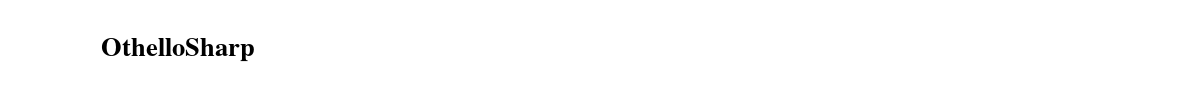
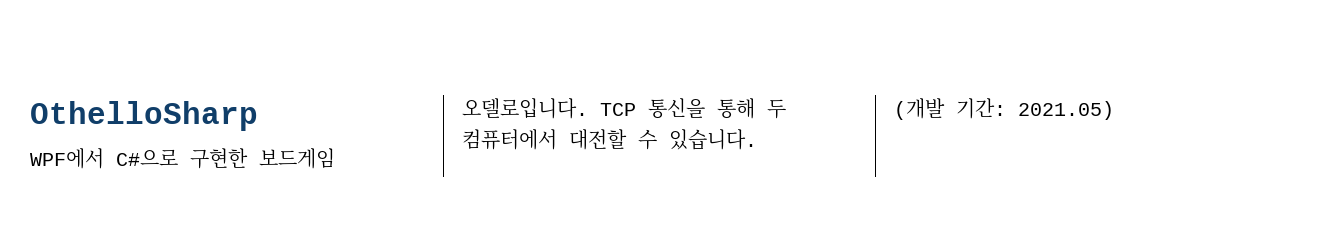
(255, 50) none -> [30,148,335,169] [462,98,786,119] [462,129,757,150] [894,98,1114,120] // WPF에서 C#으로 구현한 보드게임 오델로입니다. TCP 통신을 통해 두 컴퓨터에서 대전할 수 있습니다. // (개발 기간: 2021.05)

